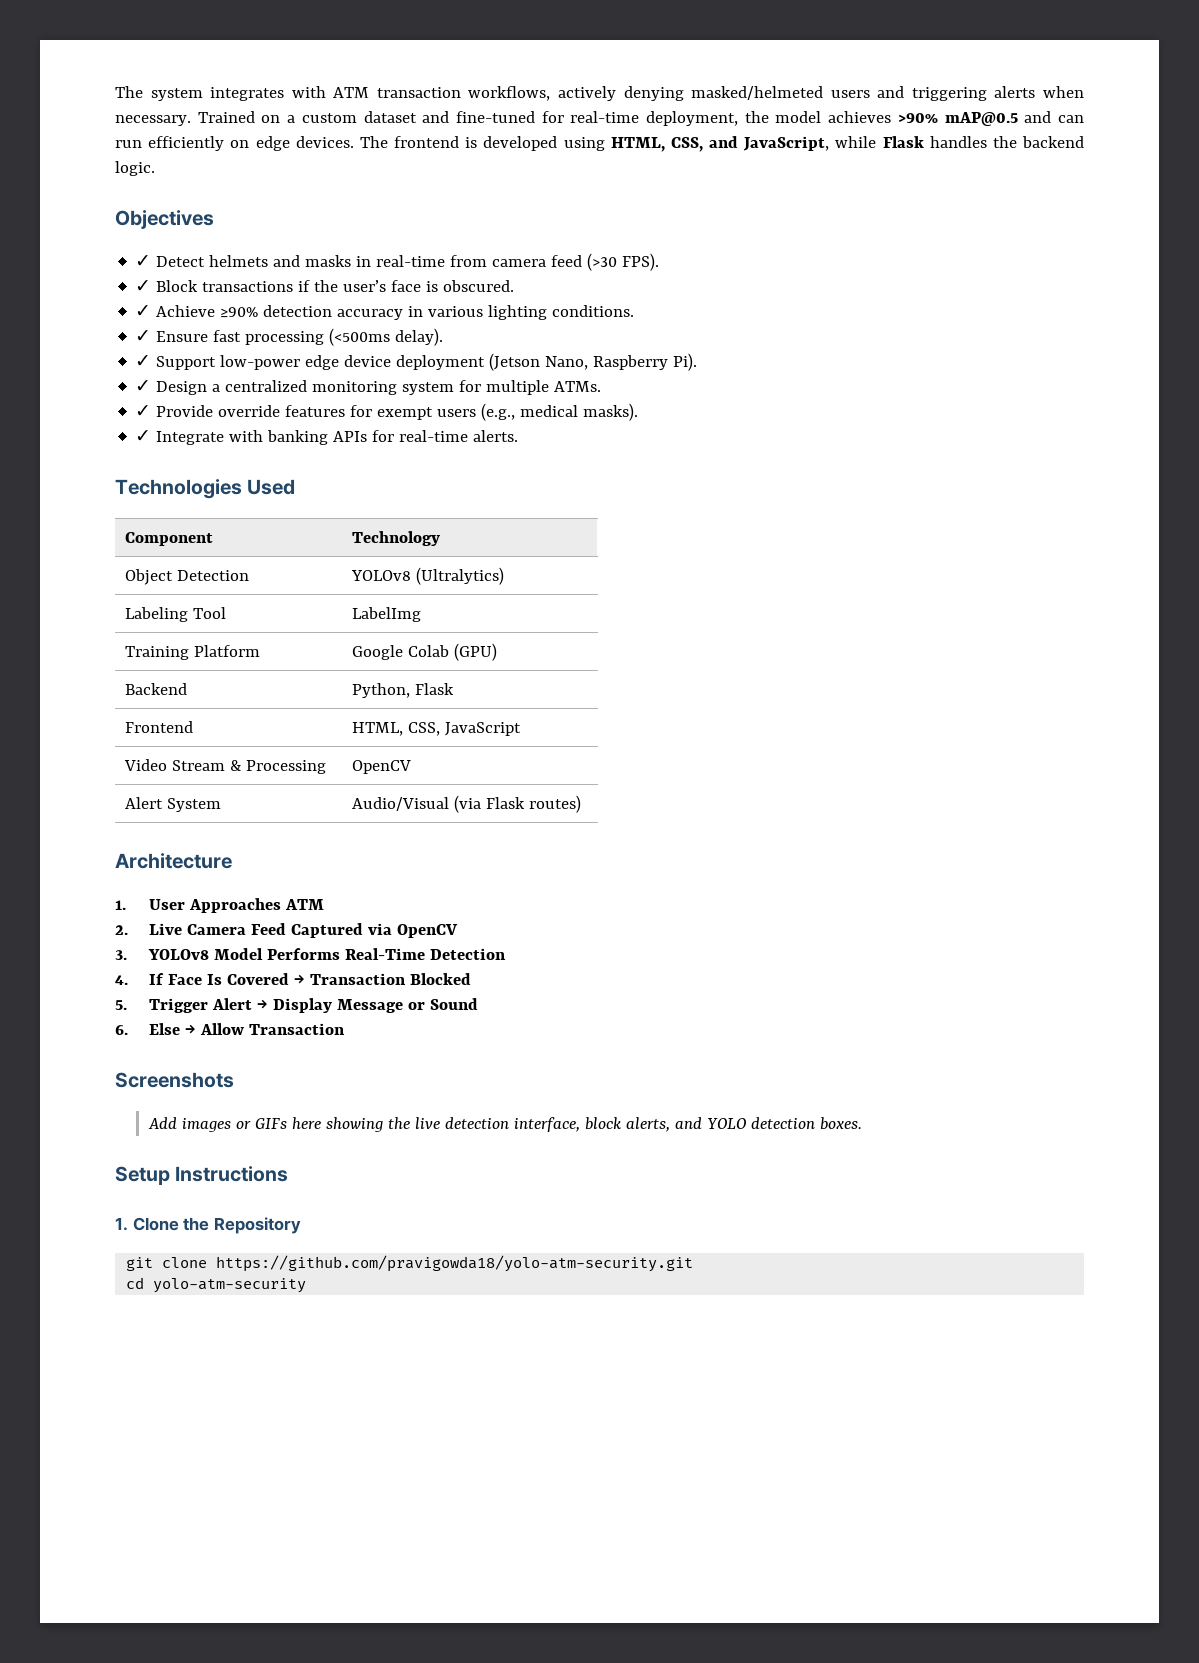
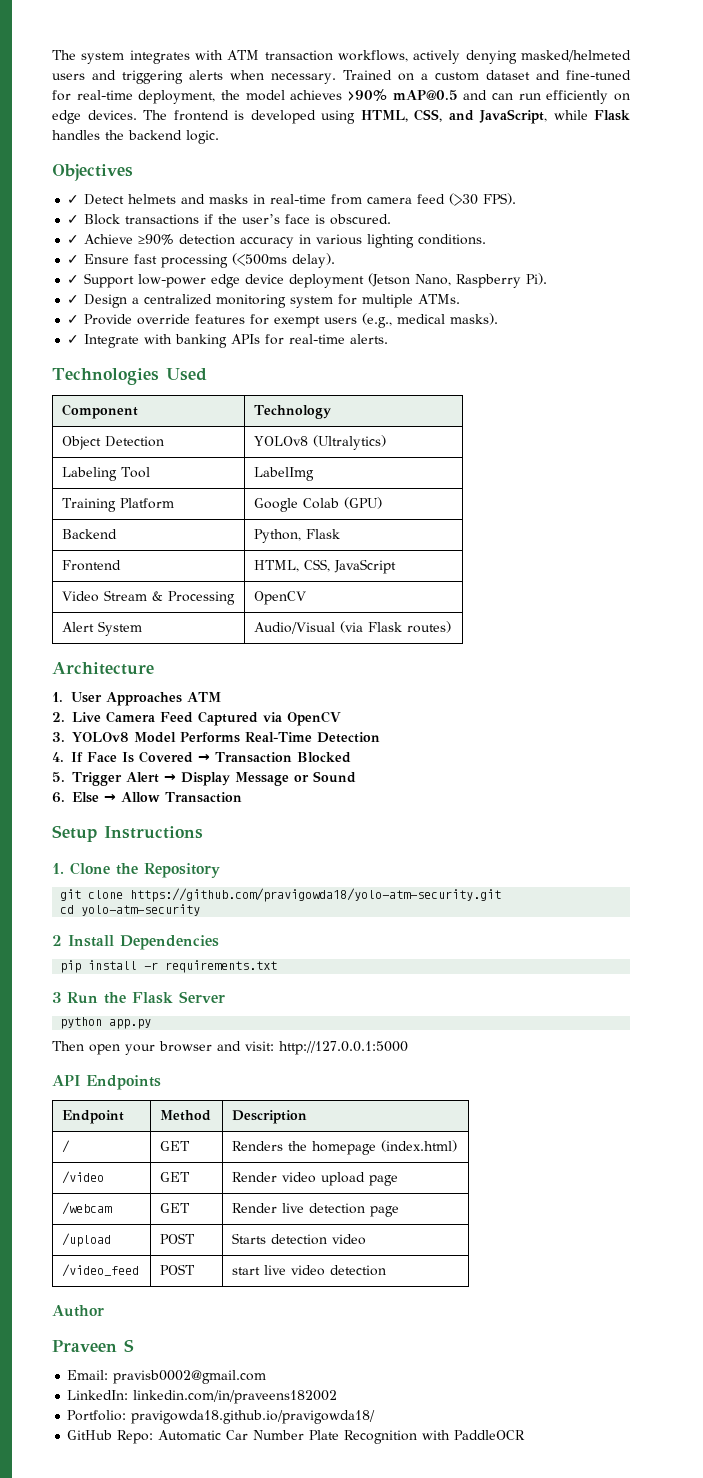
[115,1072,234,1088] [147,1117,862,1132] // Screenshots // Add images or GIFs here showing the live detection interface, block alerts, and YOLO detection boxes. -> (242, 797) none
(307, 1285) none -> [52,935,219,950] [60,960,278,973] [52,991,225,1004] [60,1017,152,1029] [52,1041,408,1055] [52,1075,161,1090] [62,1110,125,1124] [160,1110,212,1121] [232,1110,308,1124] [62,1140,71,1153] [160,1141,191,1151] [232,1140,458,1155] [62,1171,105,1184] [160,1172,191,1182] [232,1172,399,1186] [62,1202,113,1215] [160,1203,191,1213] [232,1203,400,1217] [62,1233,112,1247] [160,1233,196,1244] [232,1233,367,1245] [62,1264,140,1277] [160,1264,196,1275] [232,1265,387,1276] [52,1305,104,1317] [52,1339,134,1352] [67,1370,267,1384] [67,1390,338,1404] [67,1410,376,1424] [67,1430,526,1444] // 2 Install Dependencies // pip install -r requirements.txt // 3 Run the Flask Server // python app.py // Then open your browser and visit: http://127.0.0.1:5000 // API Endpoints // Endpoint | Method | Description // / | GET | Renders the homepage (index.html) // /video | GET | Render video upload page // /webcam | GET | Render live detection page // /upload | POST | Starts detection video // /video_feed | POST | start live video detection // Author // Praveen S // Email: pravisb0002@gmail.com // LinkedIn: linkedin.com/in/praveens182002 // Portfolio: pravigowda18.github.io/pravigowda18/ // GitHub Repo: Automatic Car Number Plate Recognition with PaddleOCR

